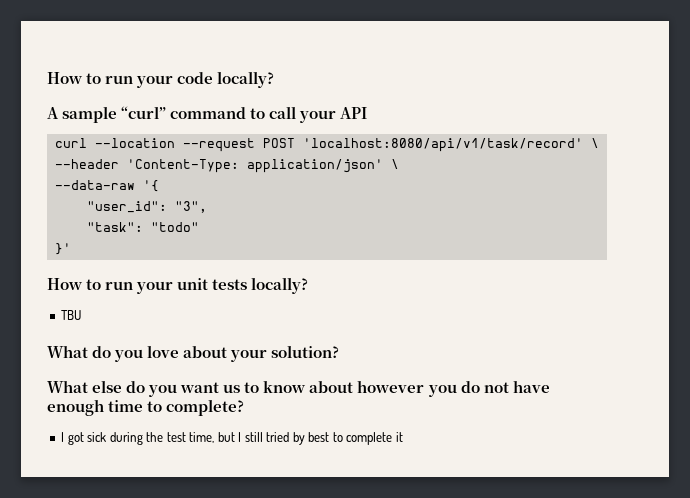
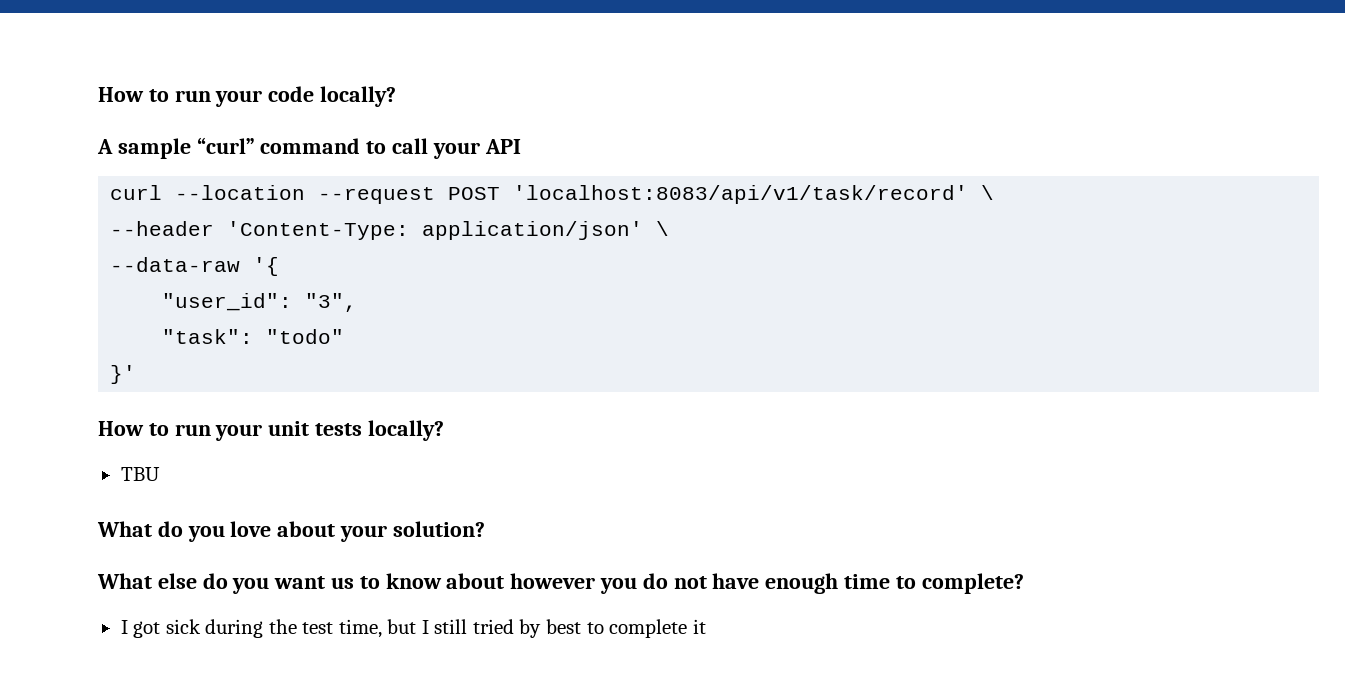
[302,138,583,152] 'localhost:8080/api/v1/task/record' -> [513,185,969,204] 'localhost:8083/api/v1/task/record'

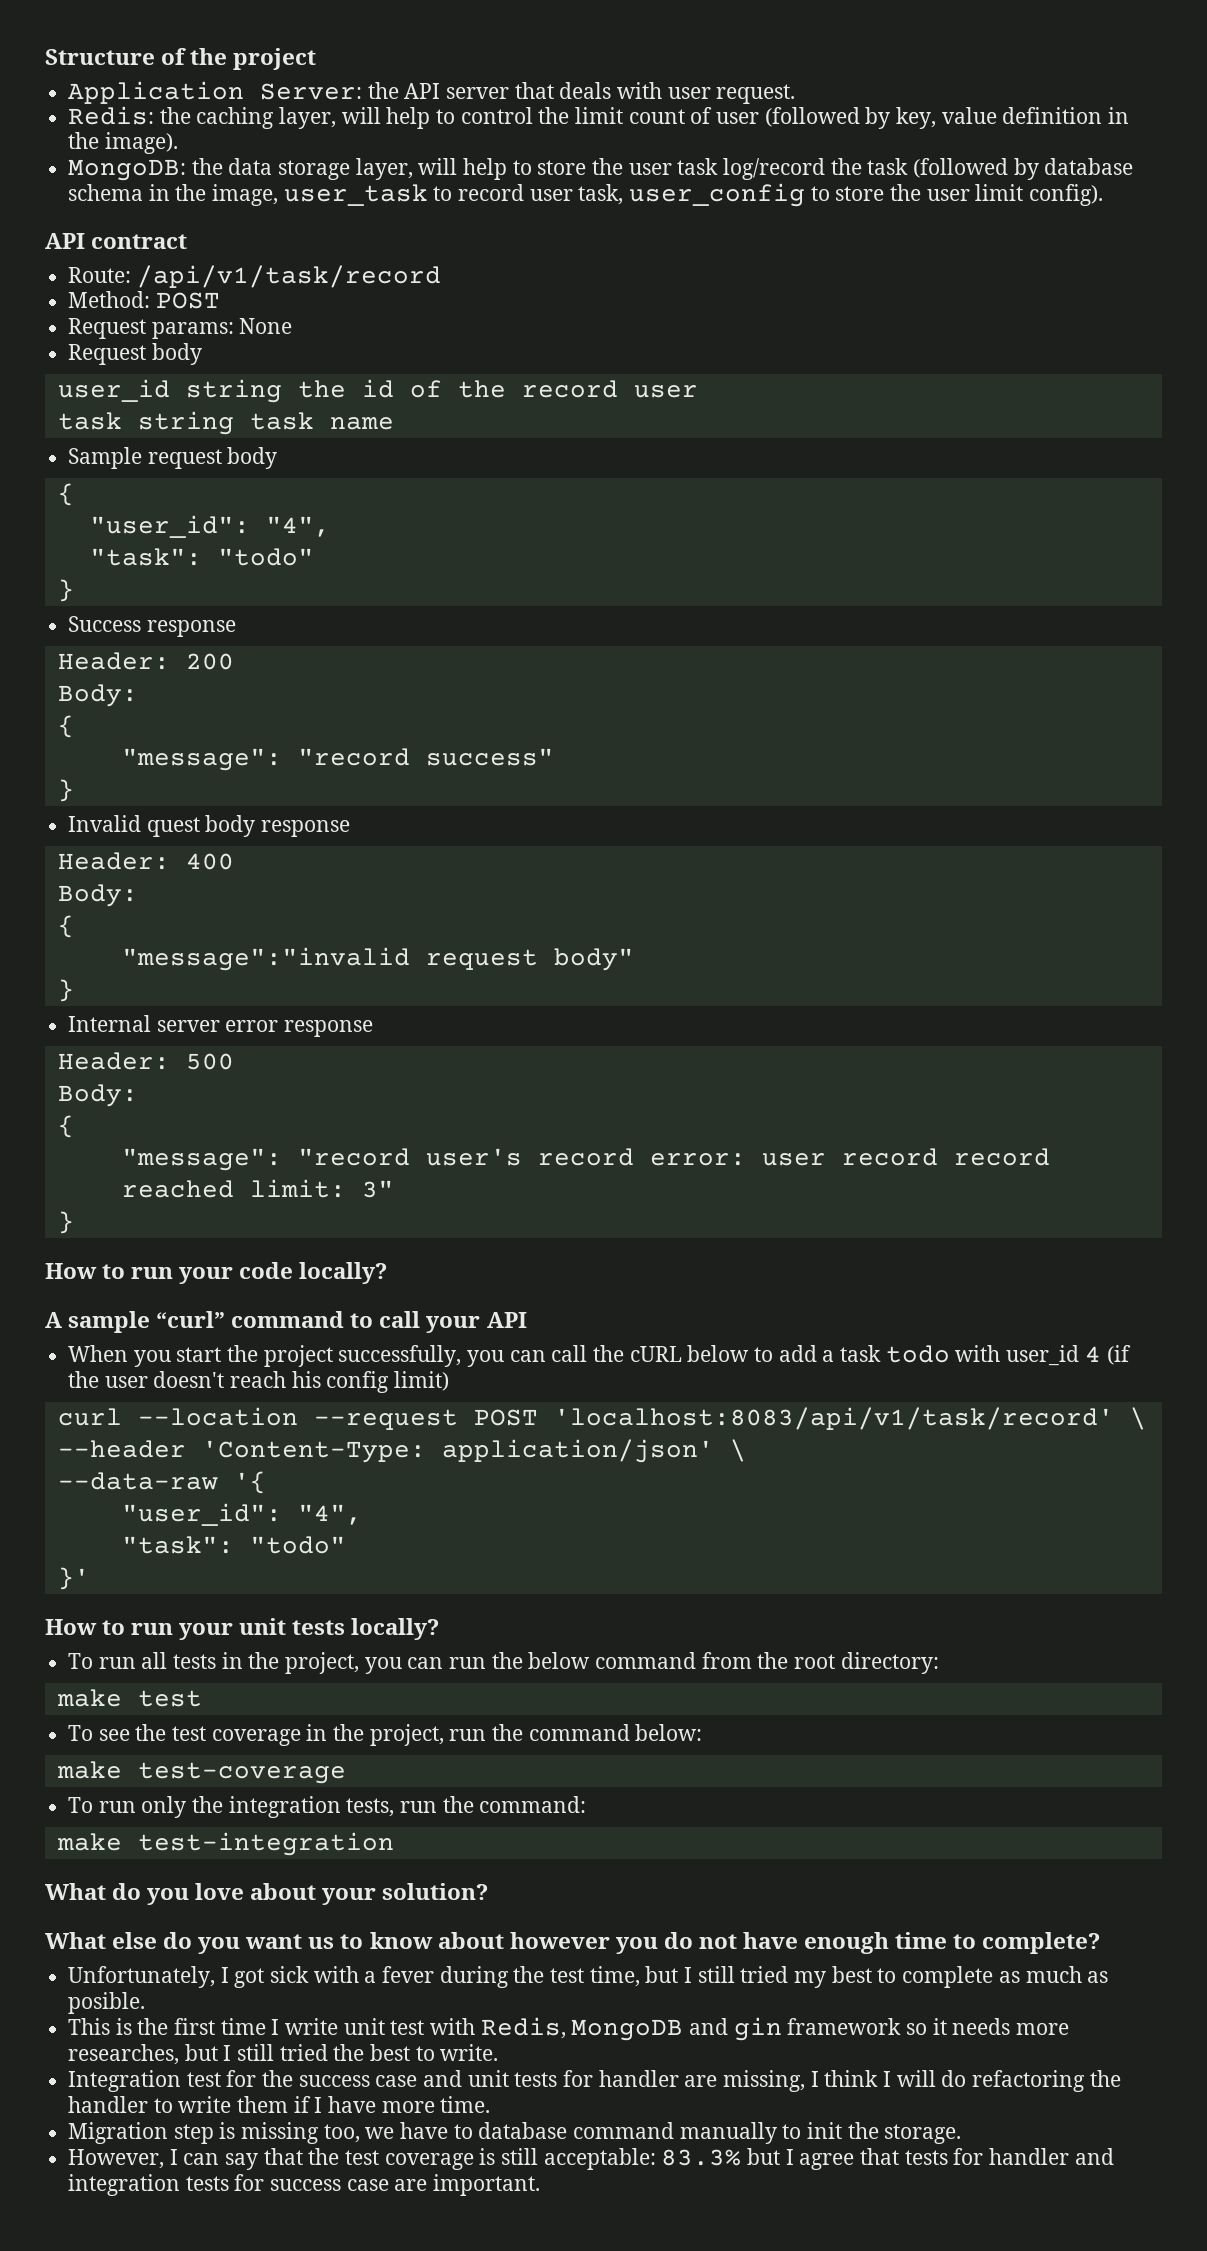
(98, 94) none -> [45,48,317,70] [68,81,796,104] [68,106,1130,129] [68,132,178,154] [68,158,1134,181] [68,183,1104,207] [45,233,188,249] [68,265,441,288] [68,291,220,309] [68,318,293,339] [68,343,202,365] [57,379,698,403] [57,411,394,435] [68,447,278,469] [57,483,74,506] [89,515,330,538] [89,548,314,566] [57,579,74,602] [68,616,236,637] [57,652,234,670] [57,684,138,707] [57,715,74,738] [121,748,554,771] [57,779,74,802] [68,815,351,837] [57,852,234,870] [57,884,138,907] [57,915,74,938] [121,947,634,971] [57,979,74,1002] [68,1015,374,1037] [57,1052,234,1070] [57,1084,138,1107] [57,1115,74,1138] [121,1148,1050,1171] [121,1179,394,1198] [57,1211,74,1234] Structure of the project // Application Server: the API server that deals with user request. // Redis: the caching layer, will help to control the limit count of user (followed by key, value definition in the image). // MongoDB: the data storage layer, will help to store the user task log/record the task (followed by database schema in the image, user_task to record user task, user_config to store the user limit config). // API contract // Route: /api/v1/task/record // Method: POST // Request params: None // Request body // user_id string the id of the record user // task string task name // Sample request body // { // "user_id": "4", // "task": "todo" // } // Success response // Header: 200 // Body: // { // "message": "record success" // } // Invalid quest body response // Header: 400 // Body: // { // "message":"invalid request body" // } // Internal server error response // Header: 500 // Body: // { // "message": "record user's record error: user record record reached limit: 3" // } //
(521, 146) none -> [68,1345,1131,1367] [68,1371,450,1393] // When you start the project successfully, you can call the cURL below to add a task todo with user_id 4 (if the user doesn't reach his config limit)
[305,293,358,312] "3", -> [297,1504,362,1525] "4",
[120,467,160,481] TBU -> [68,1652,939,1674] [56,1689,202,1707] [68,1724,703,1746] [56,1761,346,1784] [68,1796,587,1818] [56,1832,394,1856] To run all tests in the project, you can run the below command from the root directory: // make test // To see the test coverage in the project, run the command below: // make test-coverage // To run only the integration tests, run the command: // make test-integration
(1024, 583) none -> [68,1966,216,1988] Unfortunately,
(201, 626) none -> [313,1966,435,1983] with a fever
[519,619,542,638] by -> [794,1971,827,1988] my
[692,619,706,634] it -> [998,1966,1109,1983] [68,1992,146,2014] [68,2017,1070,2041] [68,2044,499,2065] [68,2070,1121,2092] [68,2096,491,2113] [68,2122,962,2144] [68,2148,1114,2170] [68,2174,541,2196] as much as posible. // This is the first time I write unit test with Redis, MongoDB and gin framework so it needs more researches, but I still tried the best to write. // Integration test for the success case and unit tests for handler are missing, I think I will do refactoring the handler to write them if I have more time. // Migration step is missing too, we have to database command manually to init the storage. // However, I can say that the test coverage is still acceptable: 83.3% but I agree that tests for handler and integration tests for success case are important.

